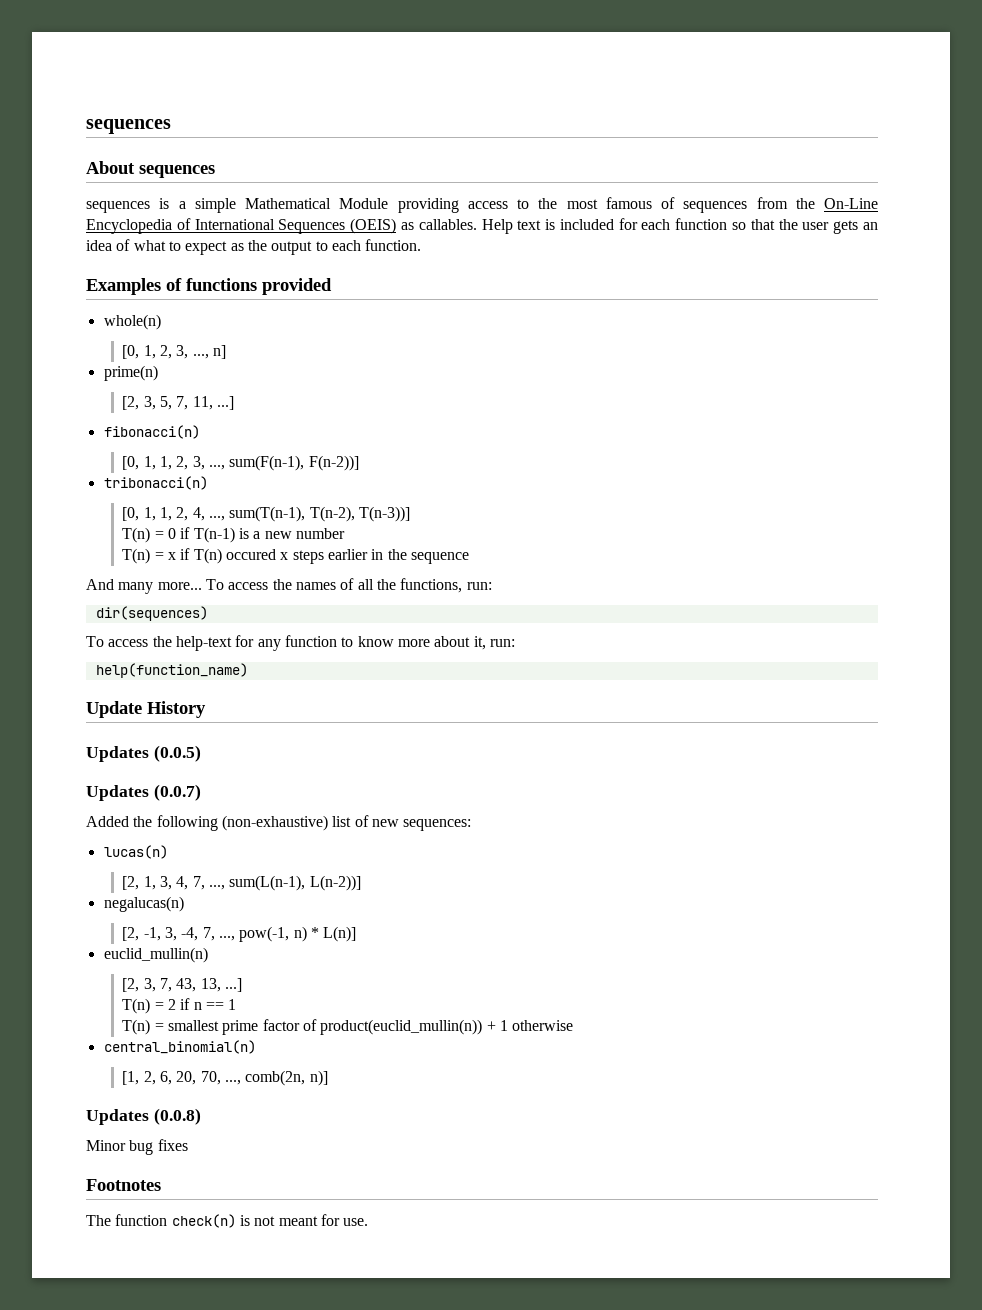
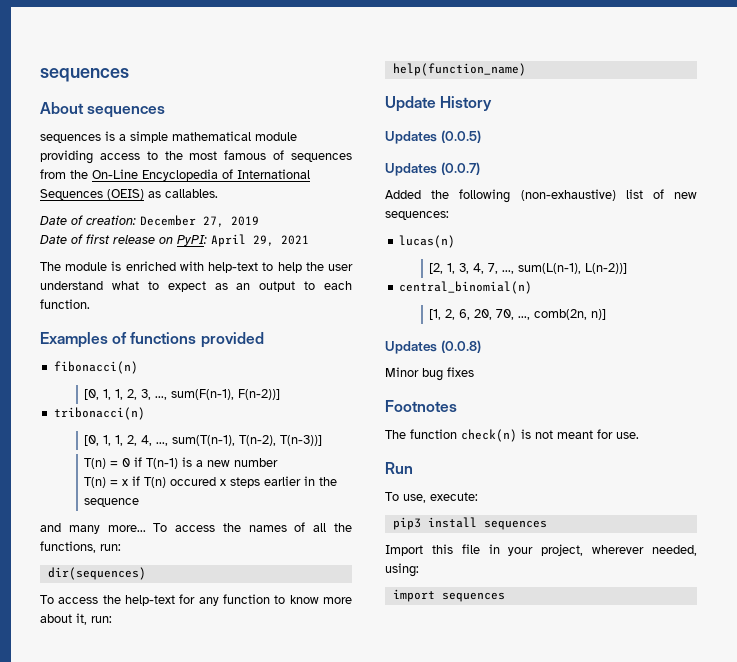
[245,198,389,209] Mathematical Module -> [172,131,297,141] mathematical module
[481,218,878,234] [86,239,131,251] Help text is included for each function so that the user gets an idea of -> [40,215,259,227] [40,234,309,247] [40,261,354,273] [40,281,103,290] // Date of creation: December 27, 2019 // Date of first release on PyPI: April 29, 2021 // The module is enriched with help-text to help the user understand
[247,240,267,251] the -> [236,283,251,290] an
[103,314,161,330] [122,345,226,359] [103,365,158,381] [122,396,234,410] // whole(n) // [0, 1, 2, 3, ..., n] // prime(n) // [2, 3, 5, 7, 11, ...] -> (264, 340) none
[86,579,114,590] And -> [40,523,61,532] and
[103,896,184,912] [122,926,357,942] [103,947,208,963] [122,978,242,992] [122,998,237,1014] [122,1019,574,1035] // negalucas(n) // [2, -1, 3, -4, 7, ..., pow(-1, n) * L(n)] // euclid_mullin(n) // [2, 3, 7, 43, 13, ...] // T(n) = 2 if n == 1 // T(n) = smallest prime factor of product(euclid_mullin(n)) + 1 otherwise -> (628, 268) none
(369, 1222) none -> [385,462,413,474] [385,492,478,503] [392,517,547,530] [385,544,697,556] [385,563,419,577] [392,589,505,602] // Run // To use, execute: // pip3 install sequences // Import this file in your project, wherever needed, using: // import sequences

